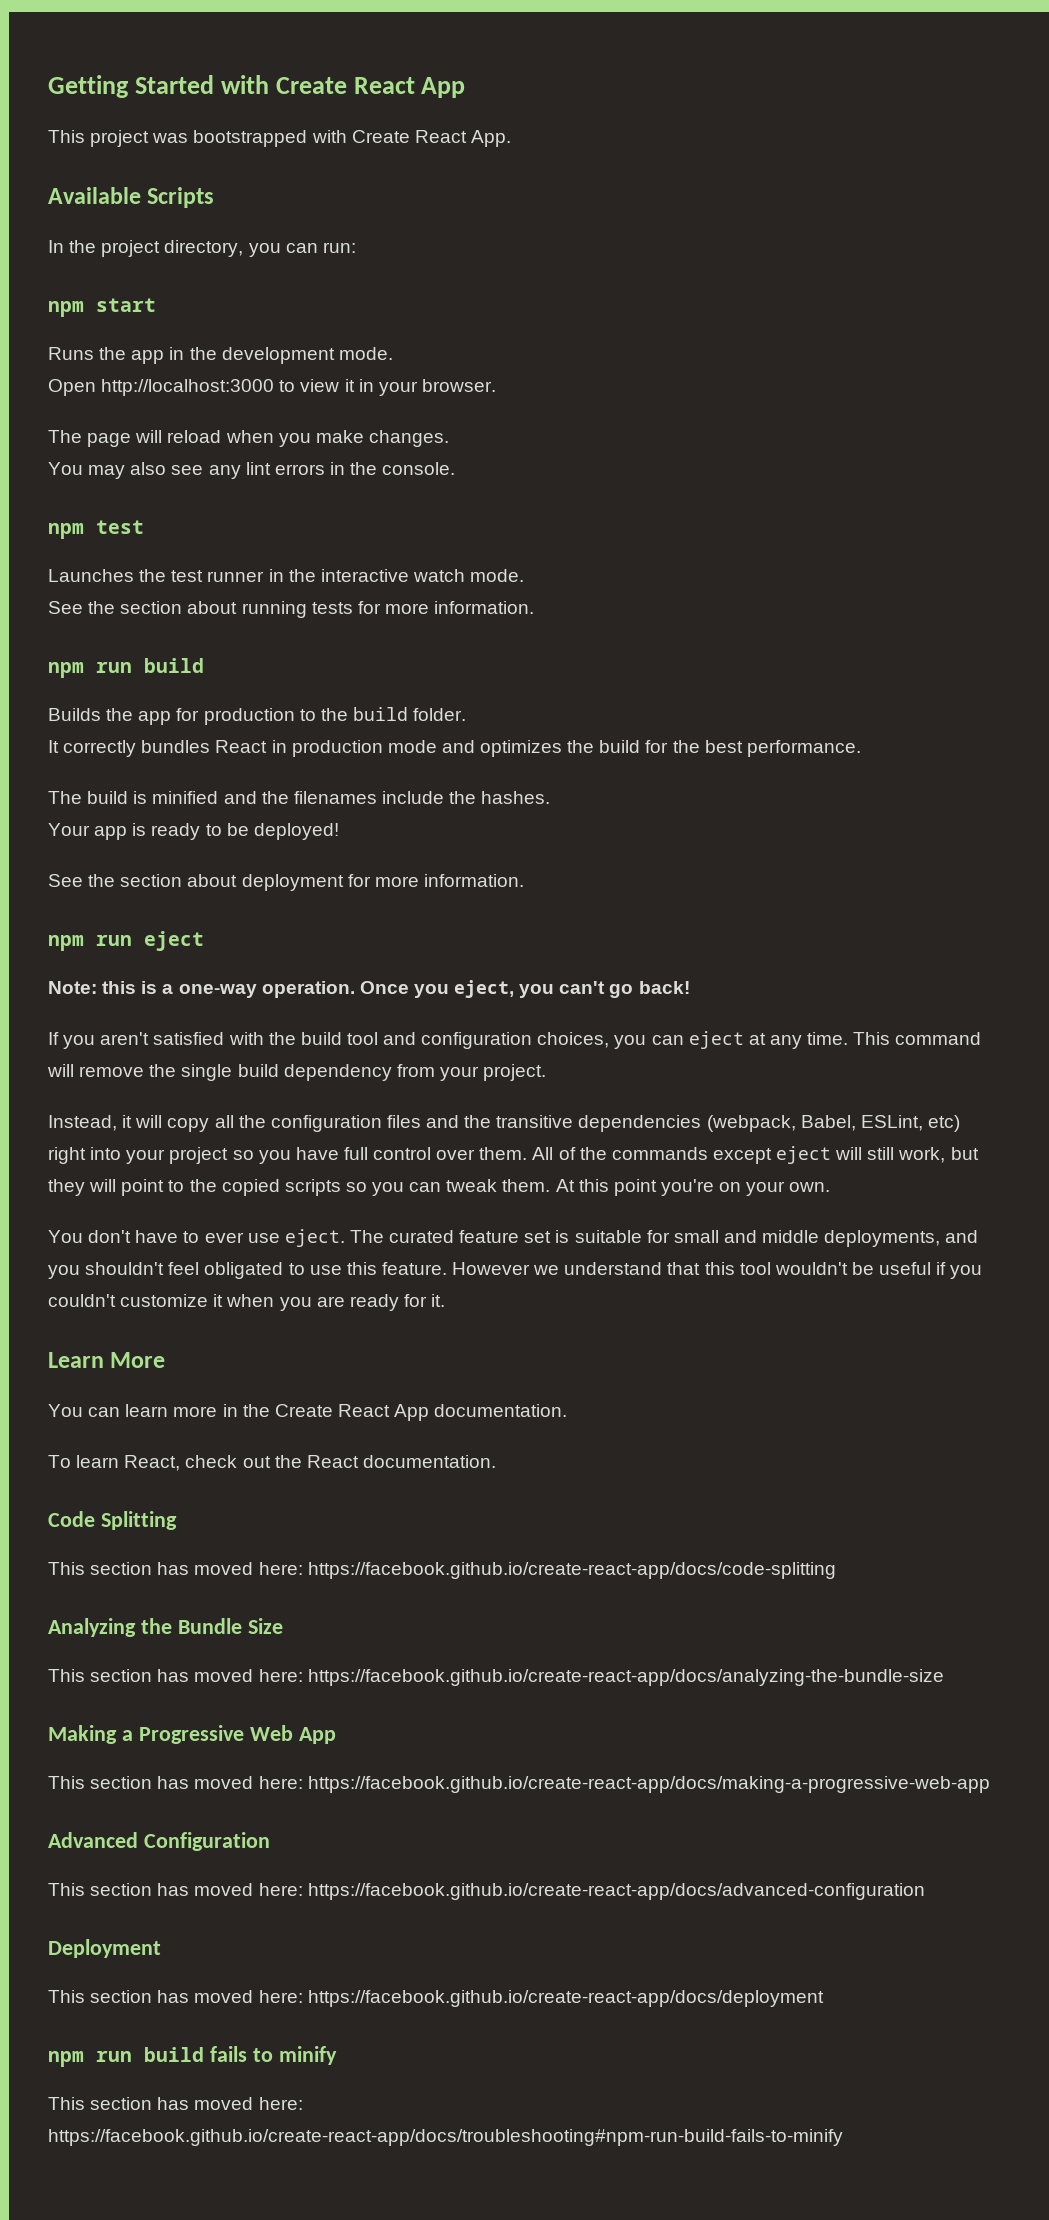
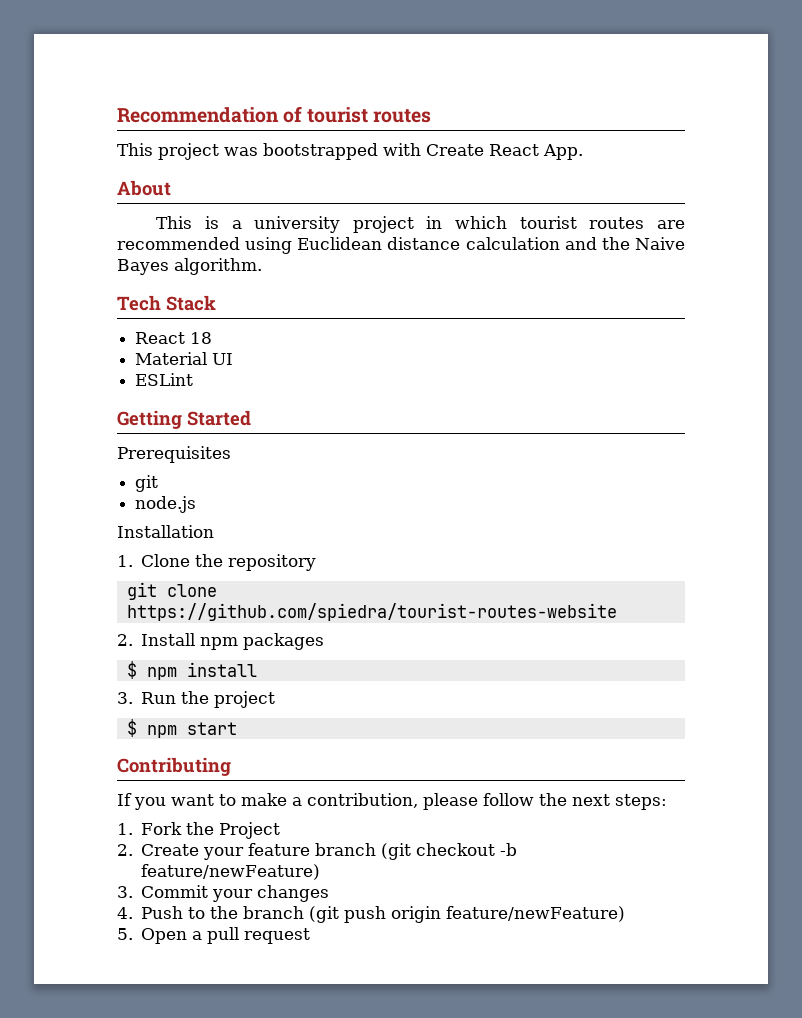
[48,75,466,98] Getting Started with Create React App -> [117,106,431,123] Recommendation of tourist routes
[48,187,215,208] [48,240,356,257] [48,298,156,317] [48,347,393,364] [48,379,496,396] [48,430,449,447] [48,462,456,479] [48,520,144,539] [48,569,525,582] [48,601,535,618] [48,658,204,678] [48,707,467,725] [48,740,861,757] [48,791,551,804] [48,823,339,840] [48,874,524,891] [48,931,204,951] [48,980,690,998] [48,1031,982,1049] [47,1064,547,1081] [48,1115,960,1132] [48,1146,979,1164] [48,1179,831,1196] [48,1229,979,1247] [48,1262,983,1279] [48,1294,446,1311] [48,1352,166,1368] [48,1404,568,1421] [48,1455,496,1471] [48,1511,177,1530] [48,1562,836,1579] [48,1618,283,1637] [48,1669,944,1686] [48,1725,336,1744] [48,1776,990,1793] [48,1832,270,1851] [48,1883,925,1900] [48,1939,161,1958] [48,1990,824,2007] [48,2046,337,2067] [48,2097,303,2110] [48,2129,843,2146] Available Scripts // In the project directory, you can run: // npm start // Runs the app in the development mode. // Open http://localhost:3000 to view it in your browser. // The page will reload when you make changes. // You may also see any lint errors in the console. // npm test // Launches the test runner in the interactive watch mode. // See the section about running tests for more information. // npm run build // Builds the app for production to the build folder. // It correctly bundles React in production mode and optimizes the build for the best performance. // The build is minified and the filenames include the hashes. // Your app is ready to be deployed! // See the section about deployment for more information. // npm run eject // Note: this is a one-way operation. Once you eject, you can't go back! // If you aren't satisfied with the build tool and configuration choices, you can eject at any time. This command will remove the single build dependency from your project. // Instead, it will copy all the configuration files and the transitive dependencies (webpack, Babel, ESLint, etc) right into your project so you have full control over them. All of the commands except eject will still work, but they will point to the copied scripts so you can tweak them. At this point you're on your own. // You don't have to ever use eject. The curated feature set is suitable for small and middle deployments, and you shouldn't feel obligated to use this feature. However we understand that this tool wouldn't be useful if you couldn't customize it when you are ready for it. // Learn More // You can learn more in the Create React App documentation. // To learn React, check out the React documentation. // Code Splitting // This section has moved here: https://facebook.github.io/create-react-app/docs/code-splitting // Analyzing the Bundle Size // This section has moved here: https://facebook.github.io/create-react-app/docs/analyzing-the-bundle-size // Making a Progressive Web App // This section has moved here: https://facebook.github.io/create-react-app/docs/making-a-progressive-web-app // Advanced Configuration // This section has moved here: https://facebook.github.io/create-react-app/docs/advanced-configuration // Deployment // This section has moved here: https://facebook.github.io/create-react-app/docs/deployment // npm run build fails to minify // This section has moved here: https://facebook.github.io/create-react-app/docs/troubleshooting#npm-run-build-fails-to-minify -> [117,180,171,196] [156,216,685,233] [117,237,685,254] [117,258,262,275] [117,295,216,311] [135,332,213,344] [135,352,234,365] [135,373,194,386] [117,410,251,429] [117,446,231,463] [135,475,159,492] [135,496,197,513] [117,525,214,538] [117,554,317,571] [126,582,217,600] [126,603,617,621] [117,633,325,650] [126,661,257,680] [117,691,276,708] [126,719,237,738] [117,757,231,776] [117,793,667,810] [117,822,281,839] [117,843,518,860] [141,864,321,880] [117,885,330,902] [117,906,626,923] [117,927,311,944] About // This is a university project in which tourist routes are recommended using Euclidean distance calculation and the Naive Bayes algorithm. // Tech Stack // React 18 // Material UI // ESLint // Getting Started // Prerequisites // git // node.js // Installation // 1. Clone the repository // git clone https://github.com/spiedra/tourist-routes-website // 2. Install npm packages // $ npm install // 3. Run the project // $ npm start // Contributing // If you want to make a contribution, please follow the next steps: // 1. Fork the Project // 2. Create your feature branch (git checkout -b feature/newFeature) // 3. Commit your changes // 4. Push to the branch (git push origin feature/newFeature) // 5. Open a pull request

